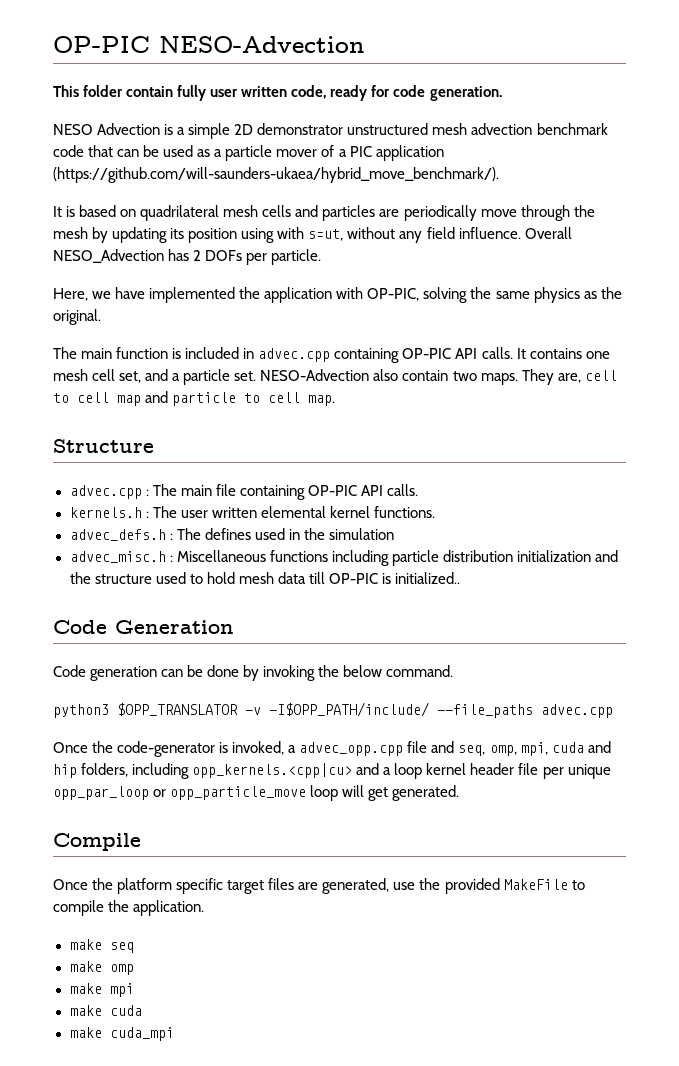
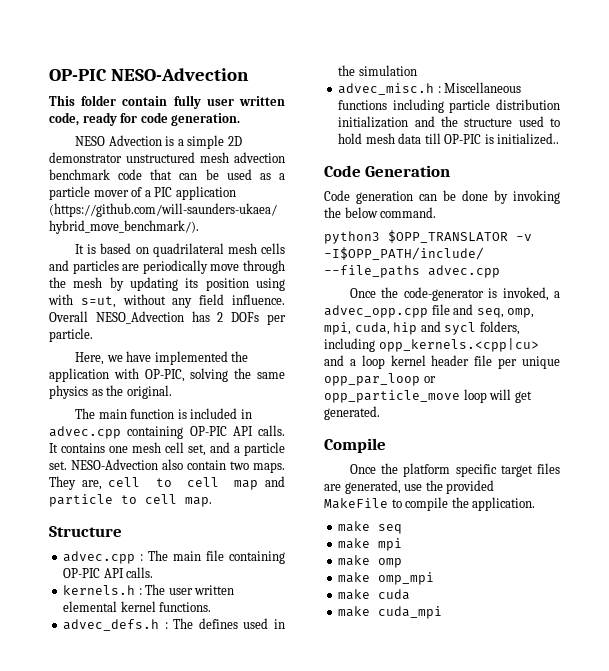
[551,741,611,753] [53,764,77,778] cuda and hip -> [354,321,477,335] cuda, hip and sycl
(134, 947) none -> [338,538,403,551] // make mpi
[109,983,134,997] mpi -> [378,572,435,585] omp_mpi

